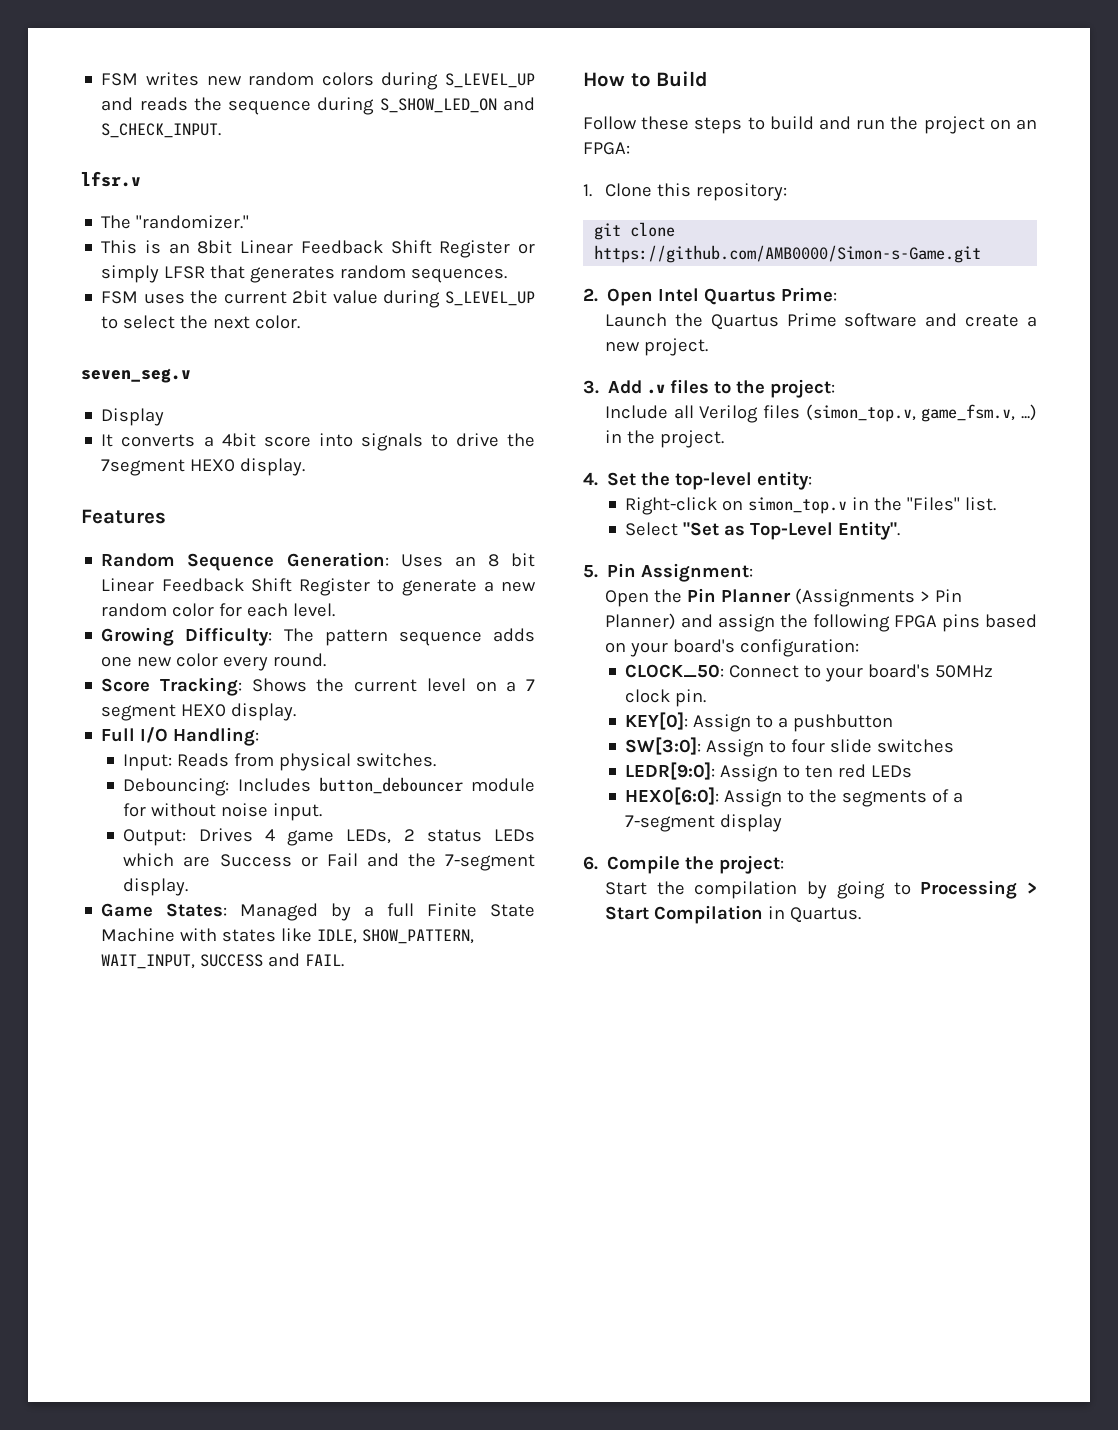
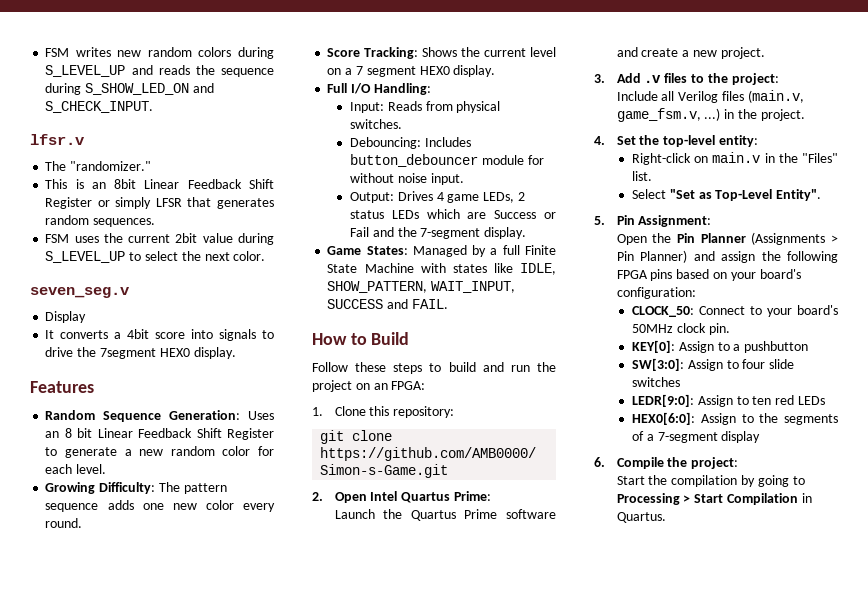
[805,404,916,422] (simon_top.v, -> [747,90,804,103] (main.v,
[748,497,848,514] simon_top.v -> [712,152,761,163] main.v

